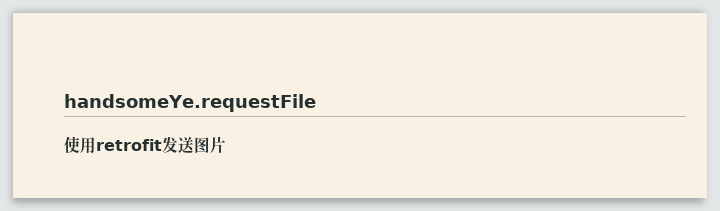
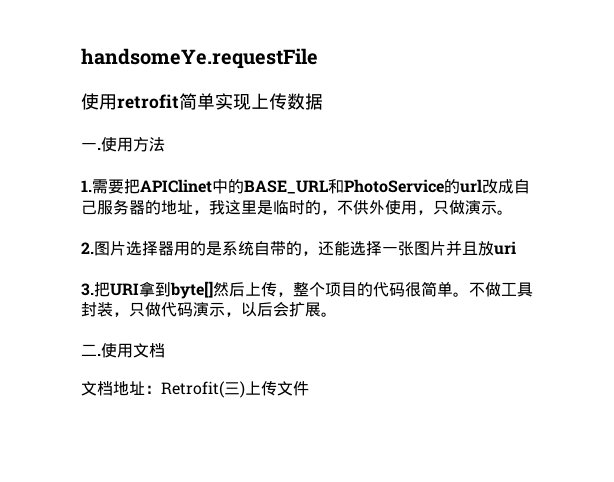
[162,136,226,154] 发送图片 -> [179,93,323,110] [81,137,165,152] [81,179,530,194] [81,199,513,215] [81,240,516,256] [81,281,533,299] [81,301,337,317] [81,343,165,358] [81,381,309,398] 简单实现上传数据 // 一.使用方法 // 1.需要把APIClinet中的BASE_URL和PhotoService的url改成自己服务器的地址，我这里是临时的，不供外使用，只做演示。 // 2.图片选择器用的是系统自带的，还能选择一张图片并且放uri // 3.把URI拿到byte[]然后上传，整个项目的代码很简单。不做工具封装，只做代码演示，以后会扩展。 // 二.使用文档 // 文档地址：Retrofit(三)上传文件

